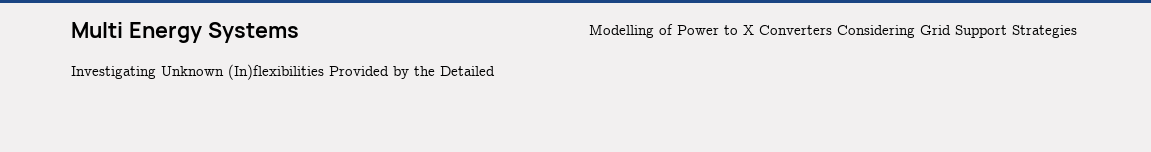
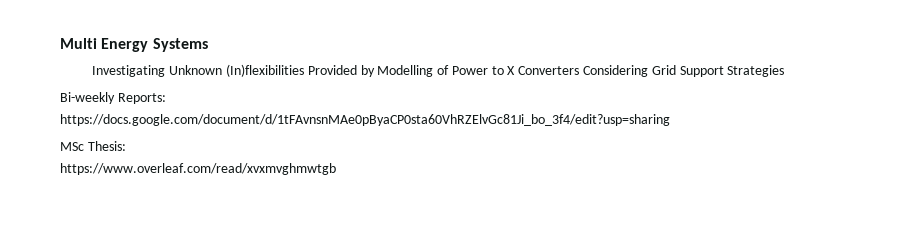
[414,66,495,76] the Detailed -> (375, 71) none
(1077, 31) none -> [60,92,166,104] [60,114,670,126] [60,141,126,151] [60,163,336,175] // Bi-weekly Reports: // https://docs.google.com/document/d/1tFAvnsnMAe0pByaCP0sta60VhRZElvGc81Ji_bo_3f4/edit?usp=sharing // MSc Thesis: // https://www.overleaf.com/read/xvxmvghmwtgb

